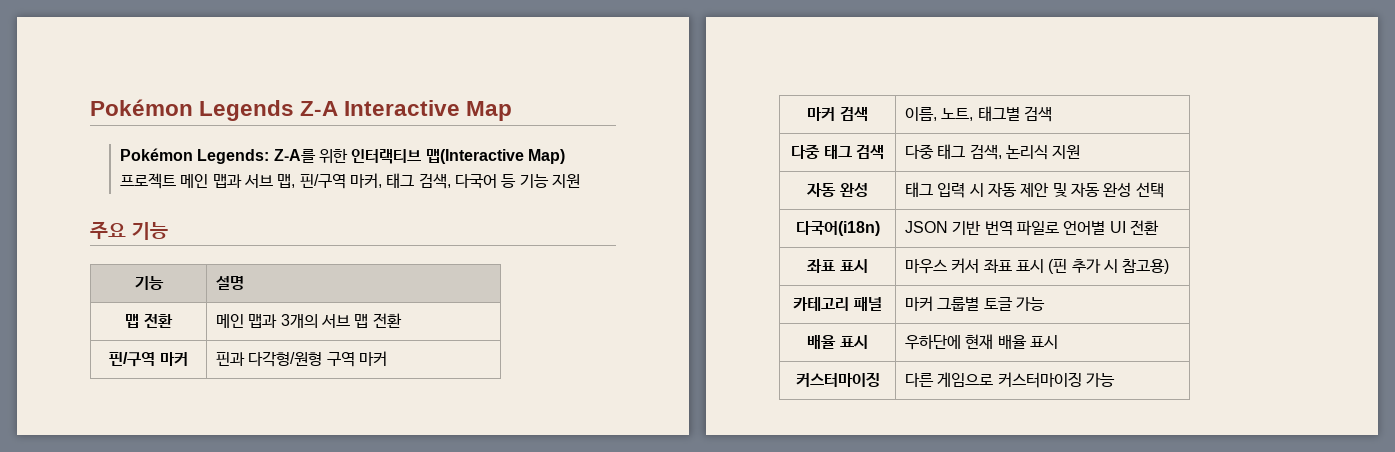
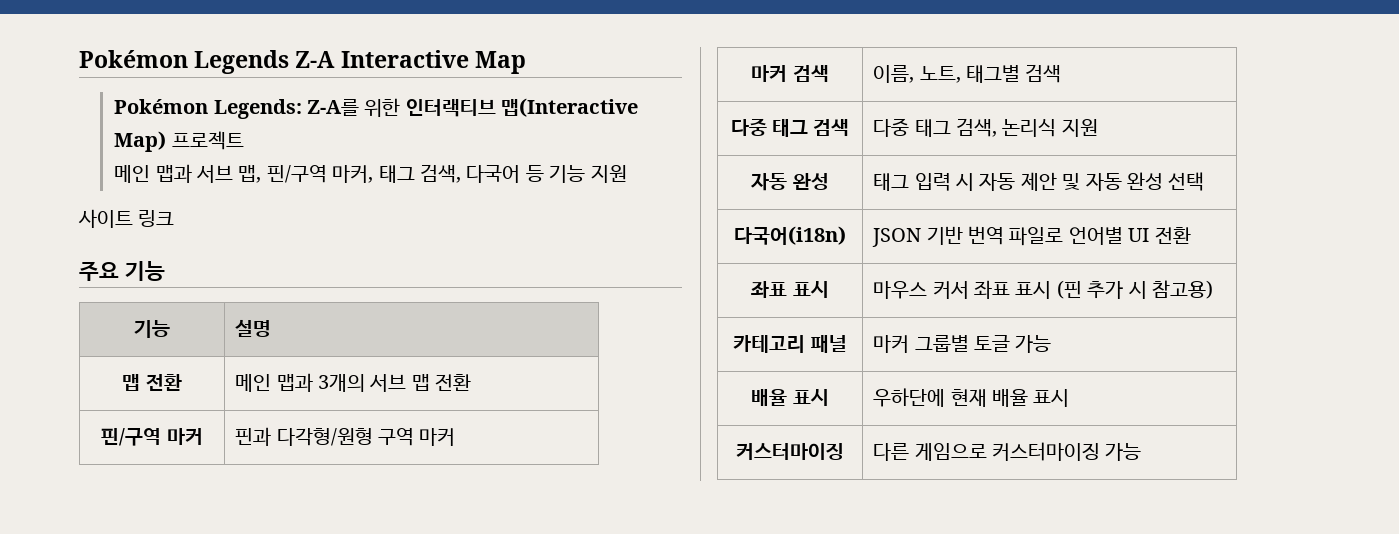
(177, 181) none -> (244, 140) //
(580, 181) none -> [78,209,175,228] // 사이트 링크

